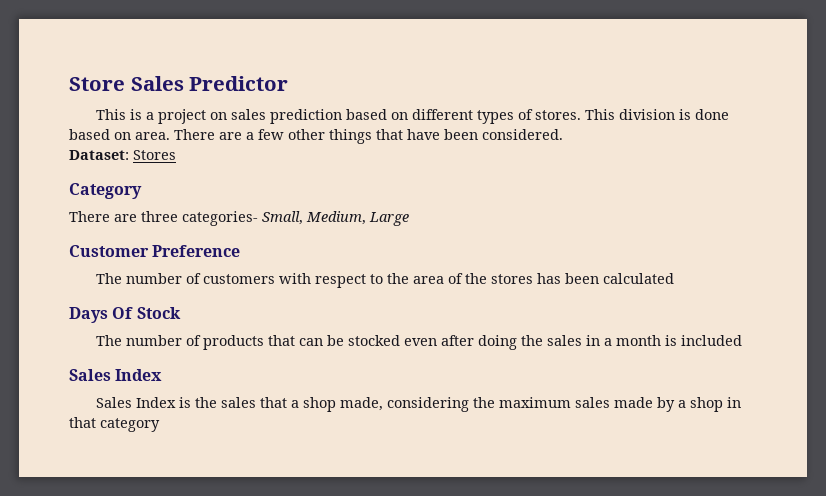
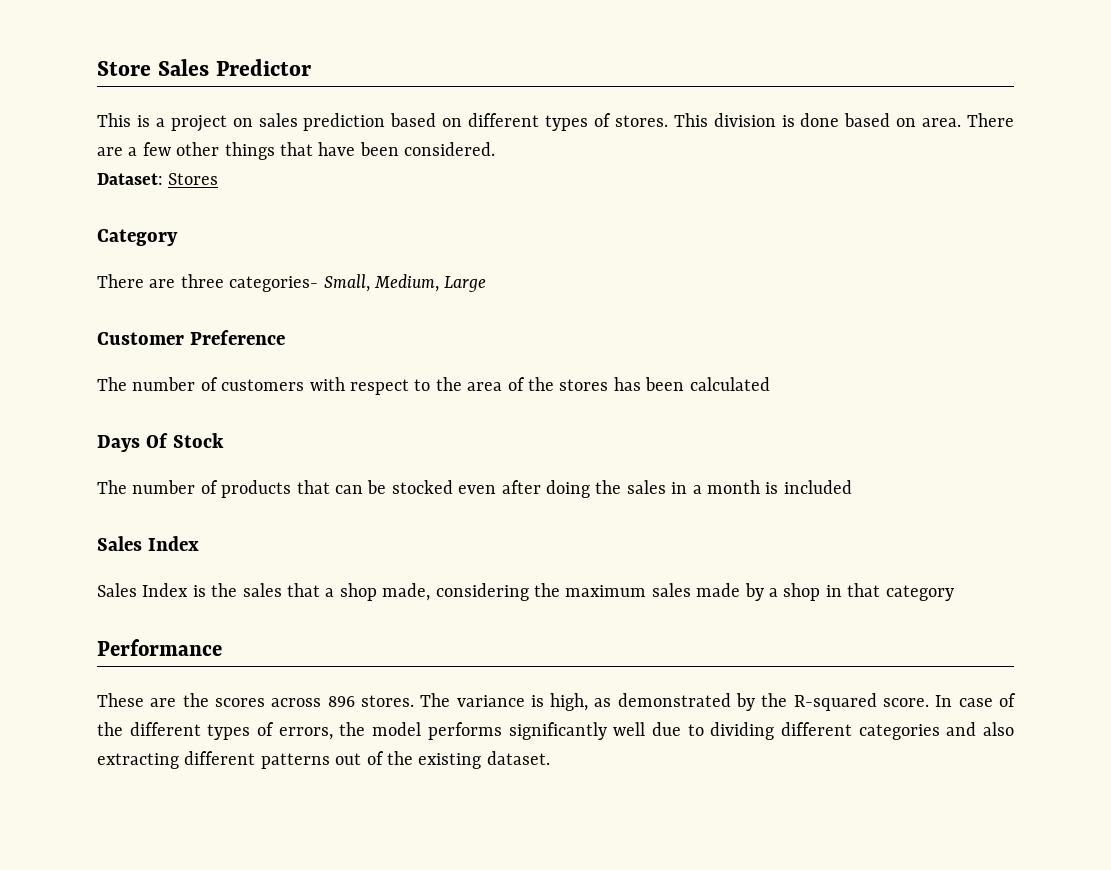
(160, 425) none -> [97,639,222,656] [97,693,1016,711] [97,722,1014,740] [97,751,550,769] // Performance // These are the scores across 896 stores. The variance is high, as demonstrated by the R-squared score. In case of the different types of errors, the model performs significantly well due to dividing different categories and also extracting different patterns out of the existing dataset.

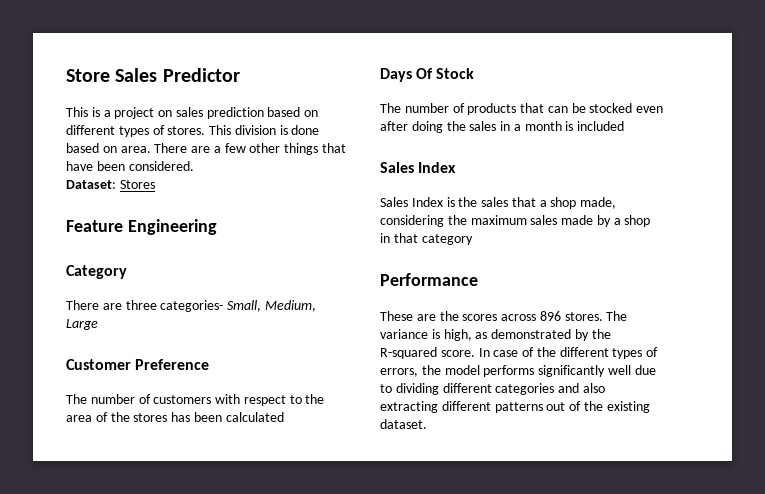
(219, 179) none -> [66,219,217,235] // Feature Engineering

